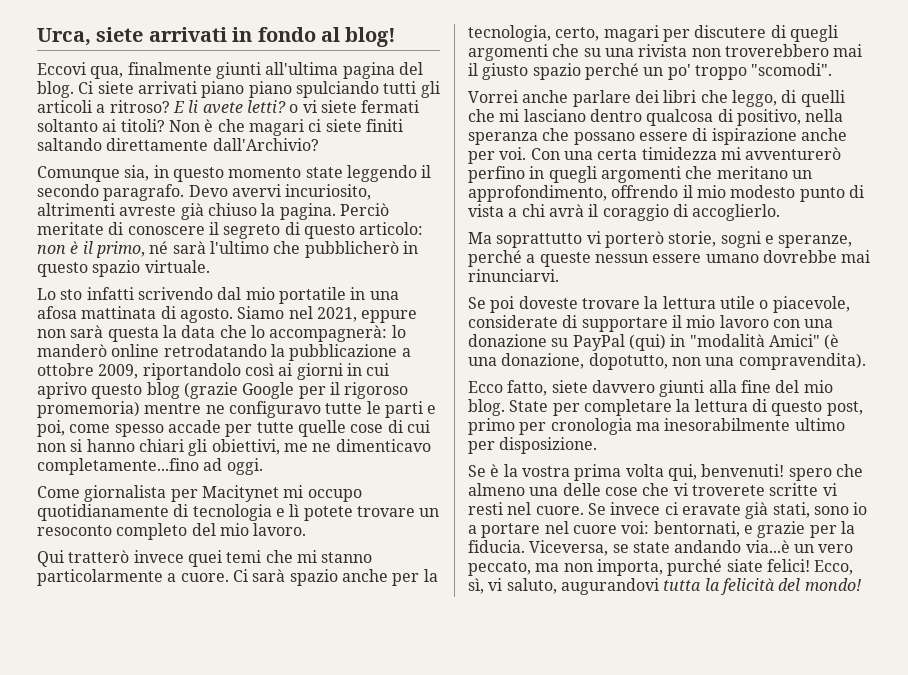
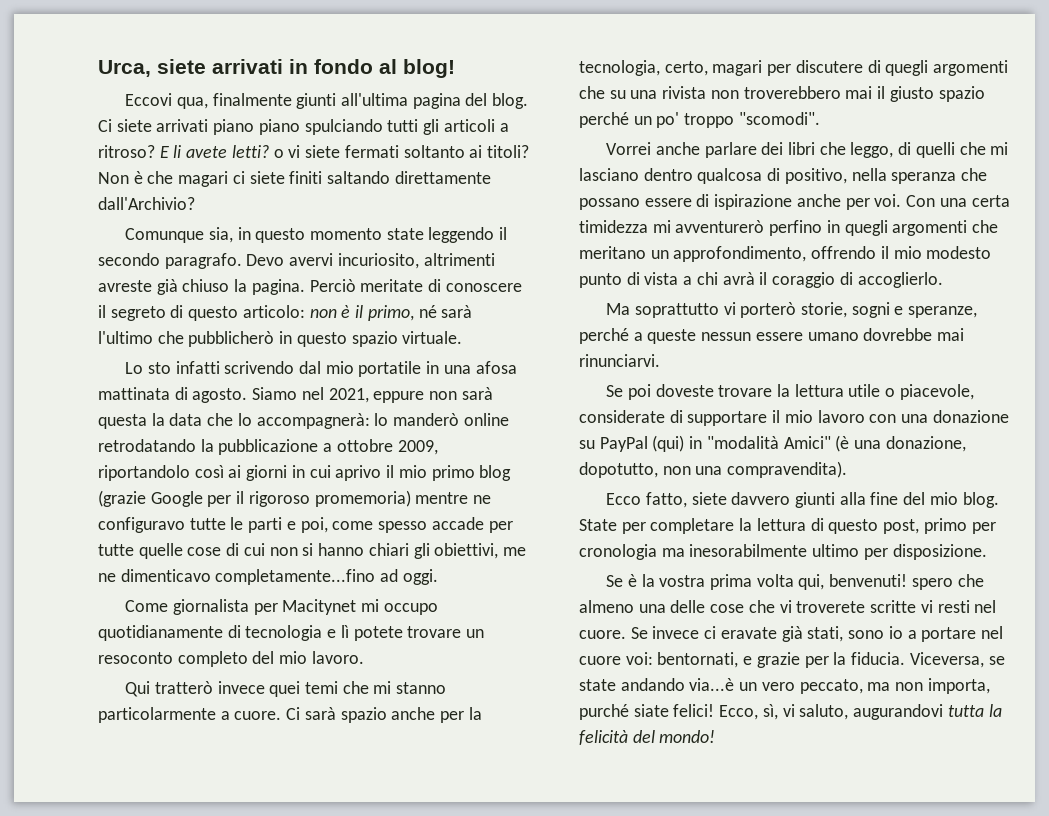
[91,384,143,399] questo -> [386,465,475,481] il mio primo

